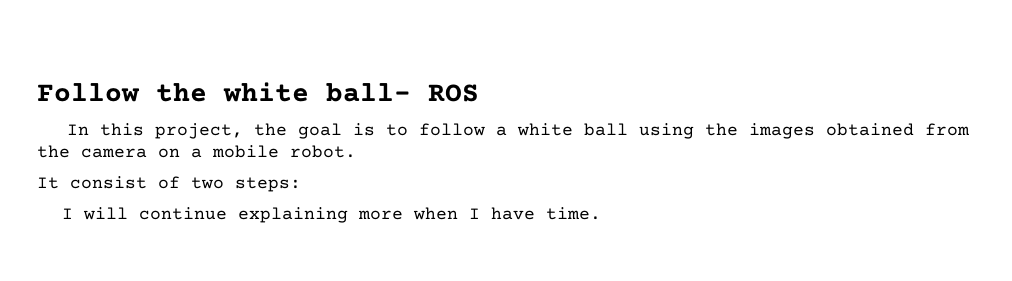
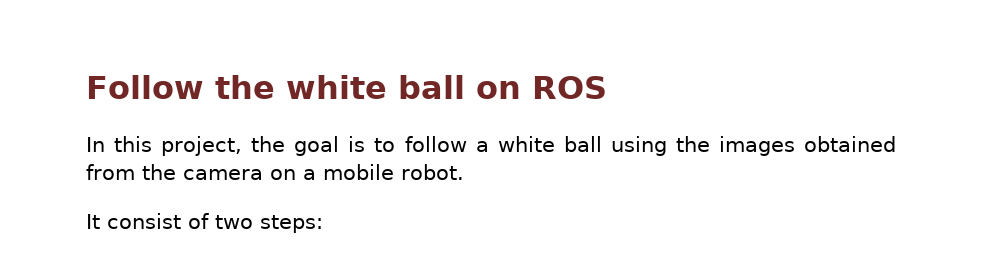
[326,83,411,102] ball- -> [397,75,521,99] ball on
[62,207,602,223] // I will continue explaining more when I have time. -> (323, 224) none

